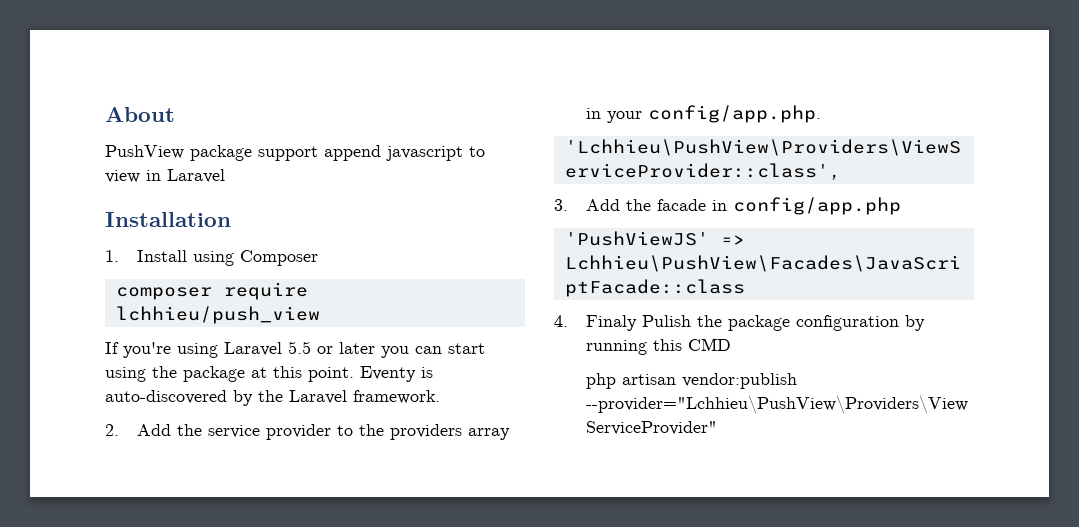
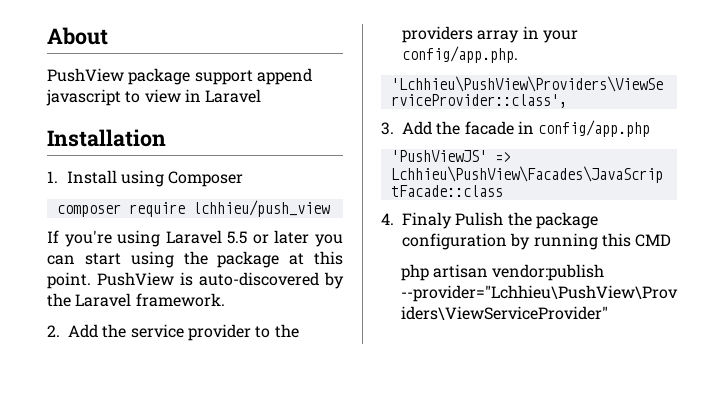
[360,366,416,382] Eventy -> [97,272,174,286] PushView

